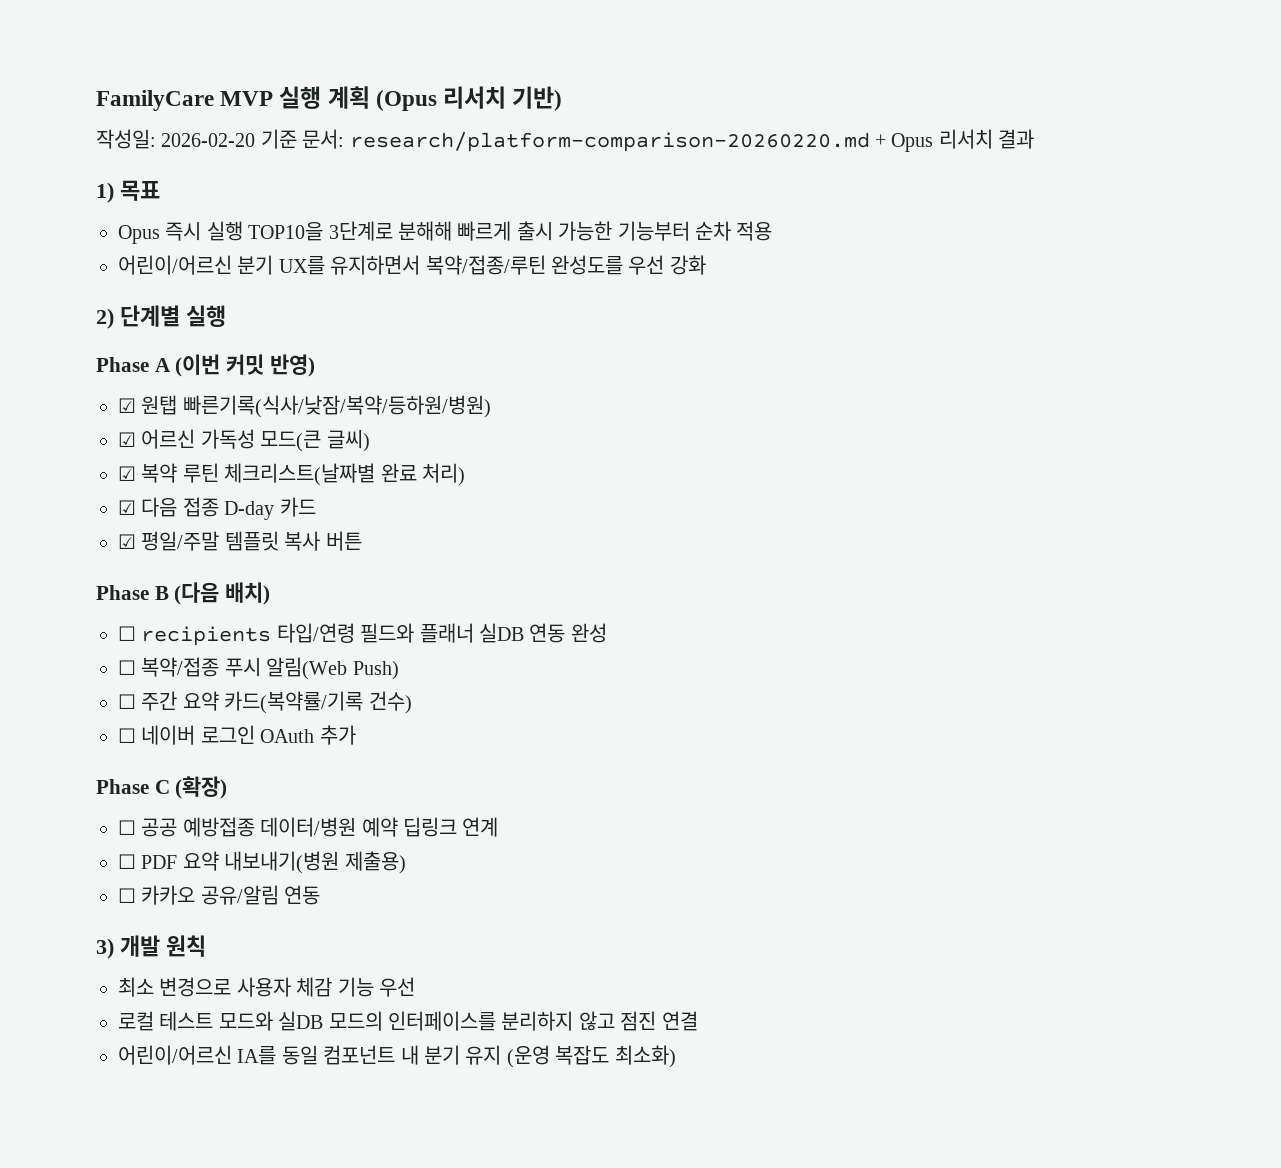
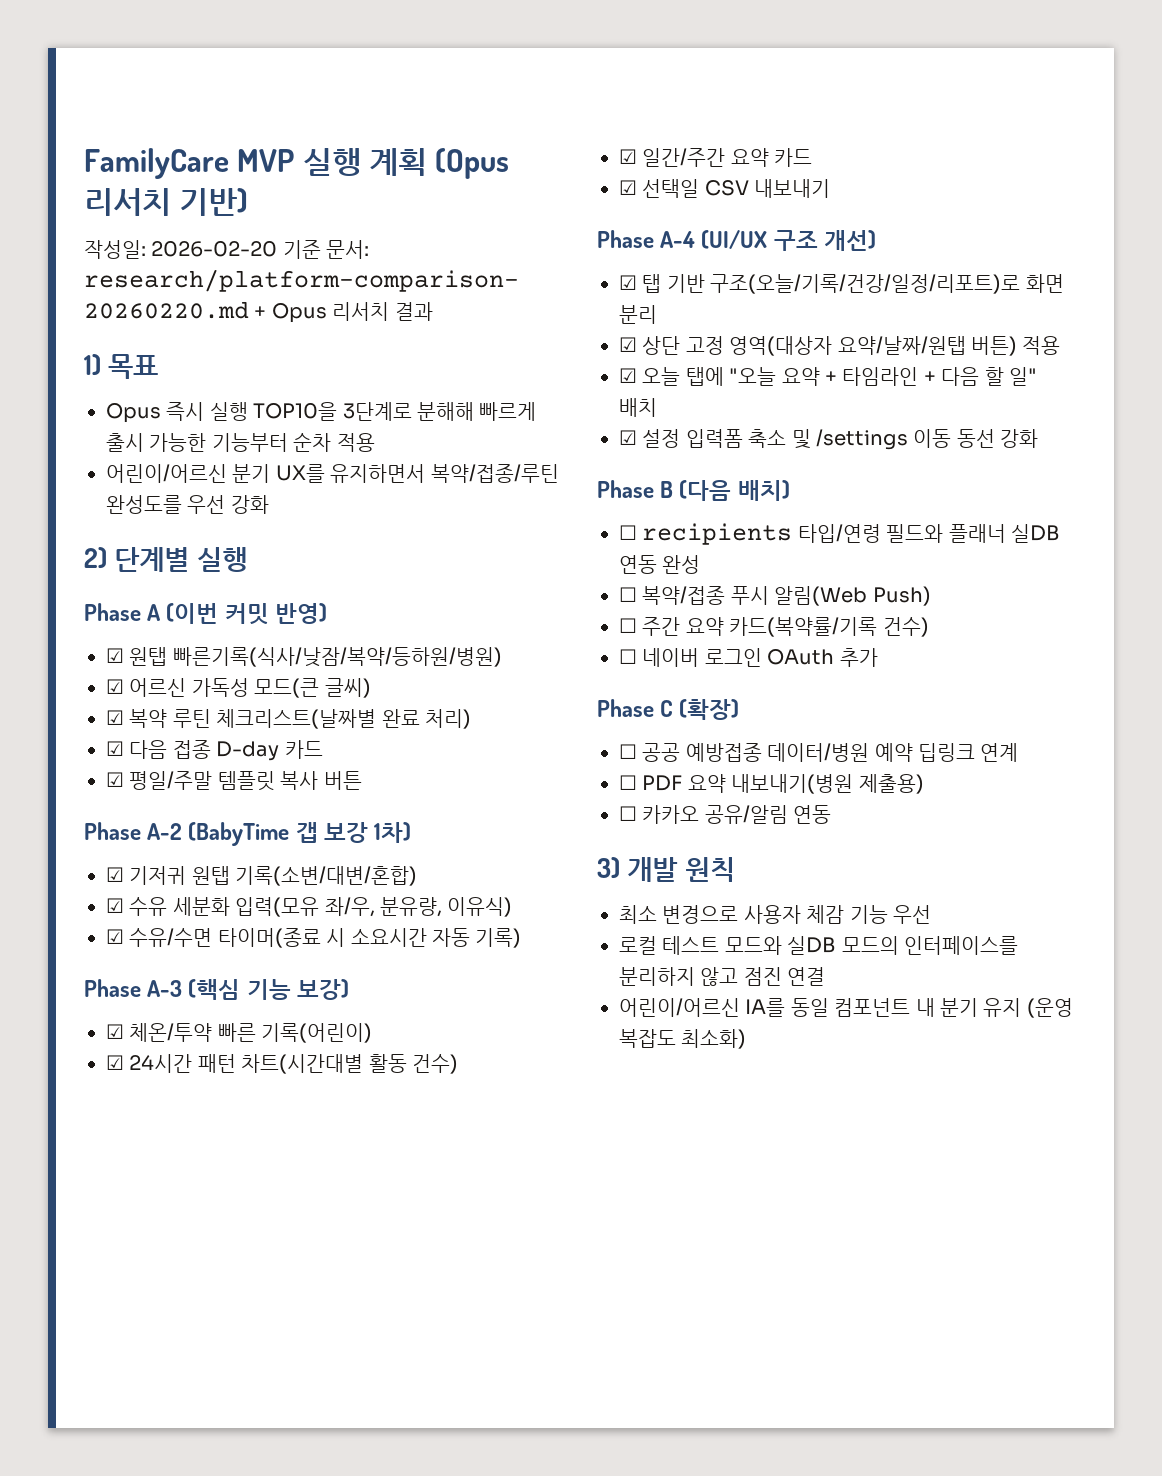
(362, 541) none -> [84,822,412,846] [106,866,418,886] [106,897,513,917] [106,928,522,948] [84,979,349,1000] [106,1023,373,1043] [106,1054,458,1074] [619,148,813,167] [619,179,831,198] [597,230,876,251] [619,274,1064,294] [619,305,657,324] [619,336,1061,356] [619,367,1037,386] [619,398,657,417] [619,429,1039,450] // Phase A-2 (BabyTime 갭 보강 1차) // ☑ 기저귀 원탭 기록(소변/대변/혼합) // ☑ 수유 세분화 입력(모유 좌/우, 분유량, 이유식) // ☑ 수유/수면 타이머(종료 시 소요시간 자동 기록) // Phase A-3 (핵심 기능 보강) // ☑ 체온/투약 빠른 기록(어린이) // ☑ 24시간 패턴 차트(시간대별 활동 건수) // ☑ 일간/주간 요약 카드 // ☑ 선택일 CSV 내보내기 // Phase A-4 (UI/UX 구조 개선) // ☑ 탭 기반 구조(오늘/기록/건강/일정/리포트)로 화면 분리 // ☑ 상단 고정 영역(대상자 요약/날짜/원탭 버튼) 적용 // ☑ 오늘 탭에 "오늘 요약 + 타임라인 + 다음 할 일" 배치 // ☑ 설정 입력폼 축소 및 /settings 이동 동선 강화

